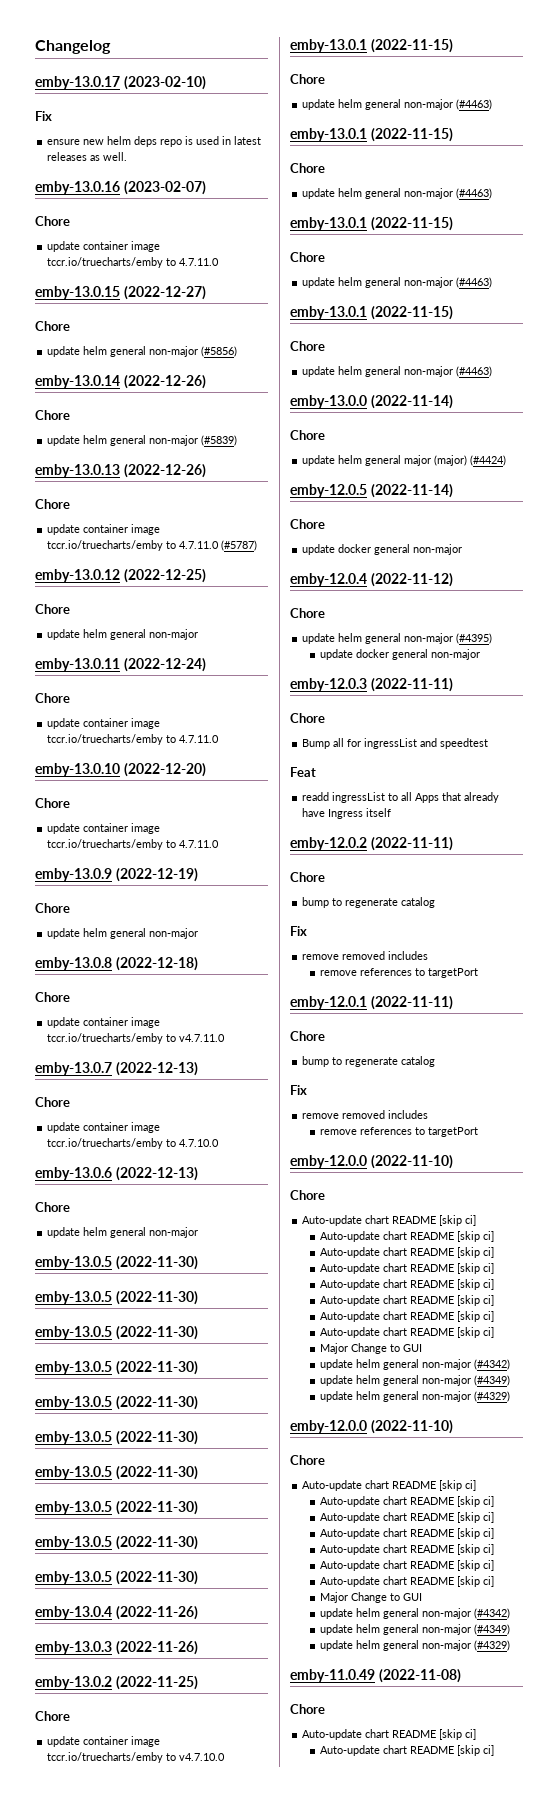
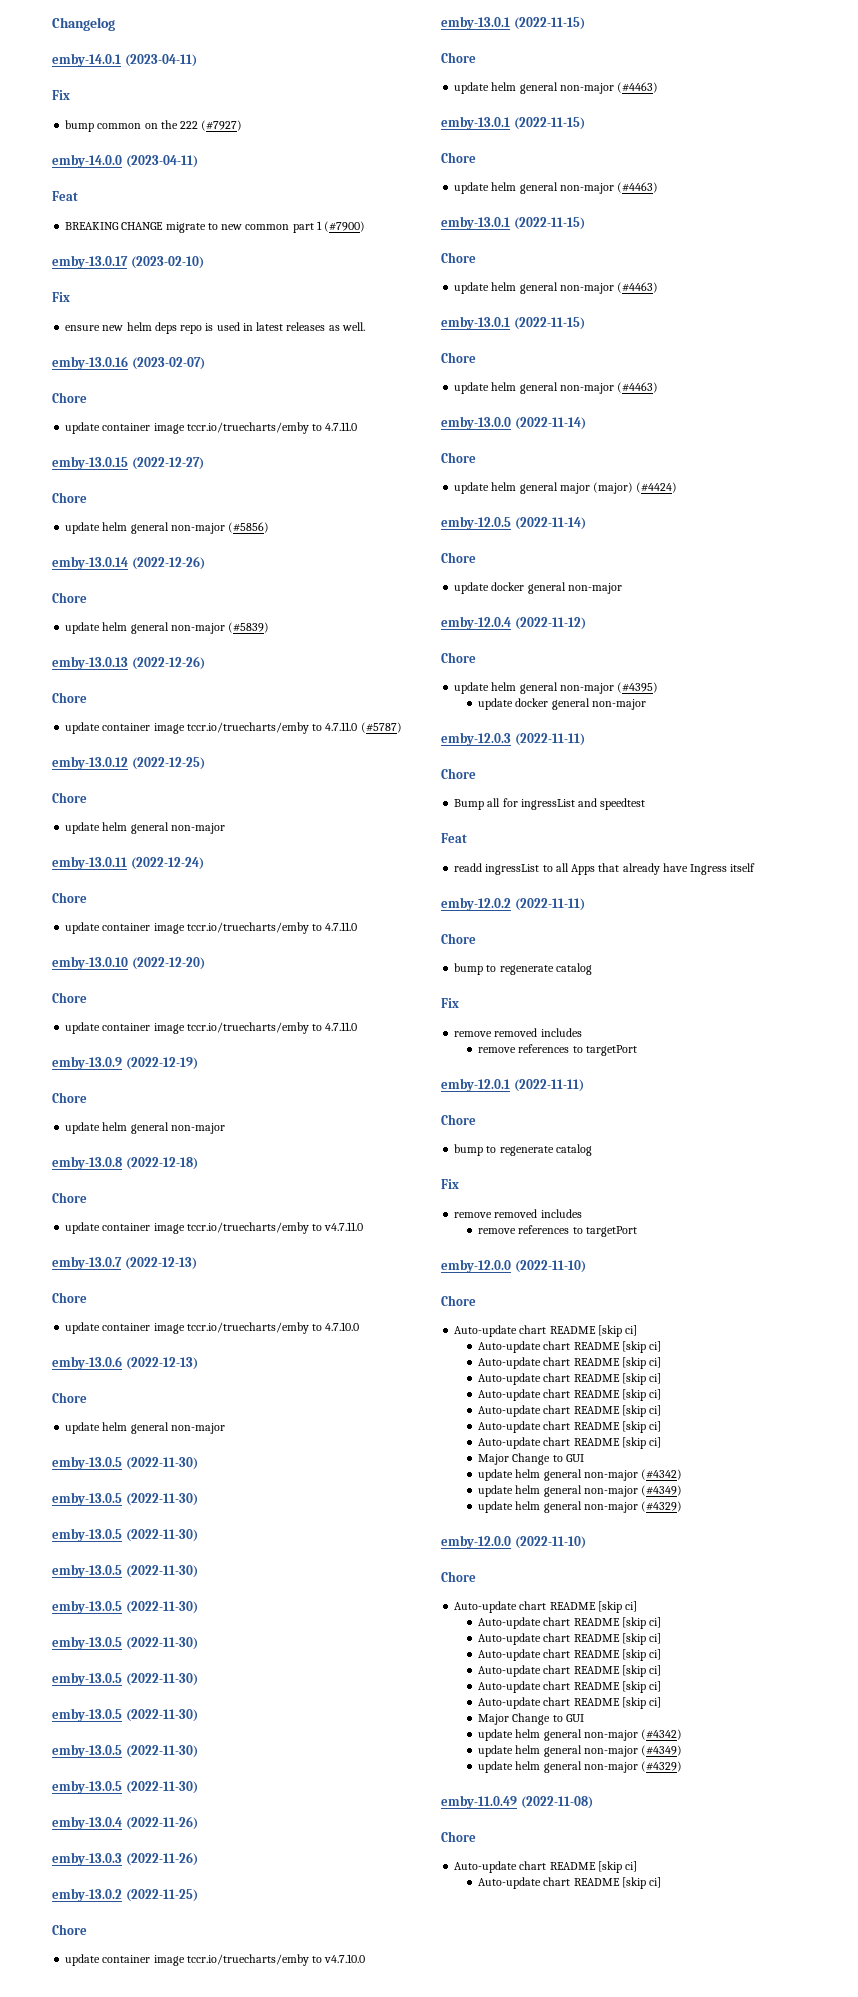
(111, 47) none -> [52,53,197,67] [52,90,70,100] [65,120,243,132] [52,154,198,168] [52,191,78,201] [65,221,366,233] // emby-14.0.1 (2023-04-11) // Fix // bump common on the 222 (#7927) // emby-14.0.0 (2023-04-11) // Feat // BREAKING CHANGE migrate to new common part 1 (#7900)

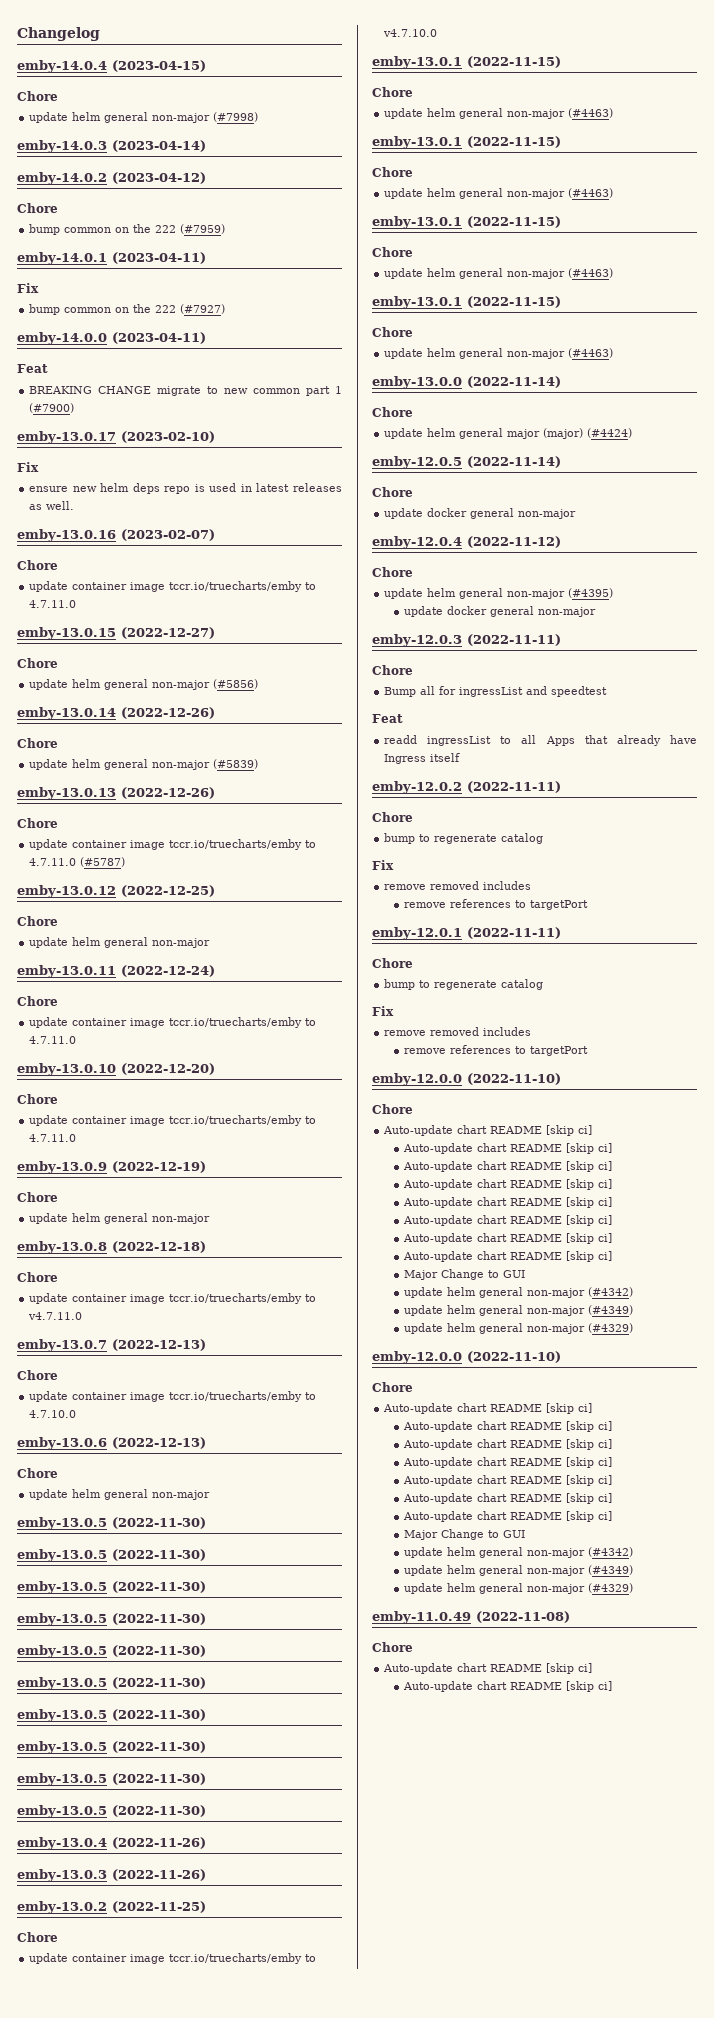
(115, 24) none -> [17,60,206,73] [17,91,58,101] [29,112,259,123] [17,140,206,153] [17,172,206,185] [17,203,58,213] [29,224,226,235] // emby-14.0.4 (2023-04-15) // Chore // update helm general non-major (#7998) // emby-14.0.3 (2023-04-14) // emby-14.0.2 (2023-04-12) // Chore // bump common on the 222 (#7959)

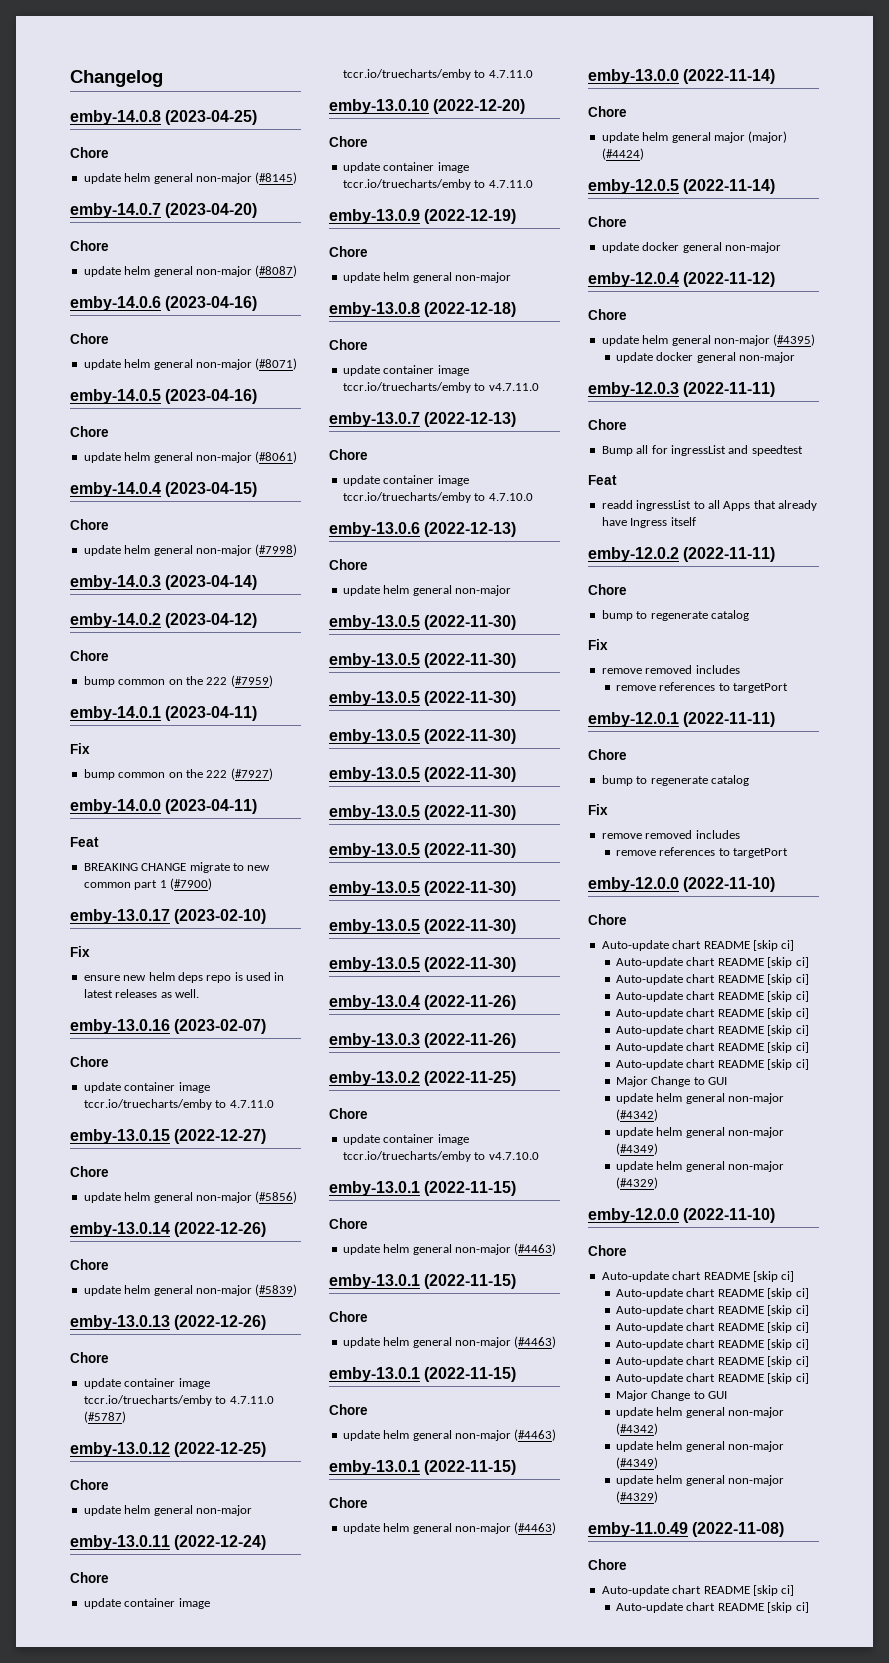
(100, 34) none -> [70,110,258,125] [70,147,109,158] [83,172,298,184] [70,203,258,218] [70,240,109,251] [83,265,298,277] [70,296,258,311] [70,333,109,344] [83,358,298,370] [70,389,258,404] [70,426,109,437] [83,451,298,463] // emby-14.0.8 (2023-04-25) // Chore // update helm general non-major (#8145) // emby-14.0.7 (2023-04-20) // Chore // update helm general non-major (#8087) // emby-14.0.6 (2023-04-16) // Chore // update helm general non-major (#8071) // emby-14.0.5 (2023-04-16) // Chore // update helm general non-major (#8061)

